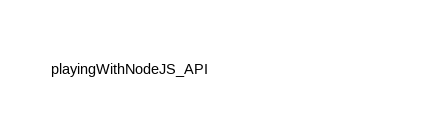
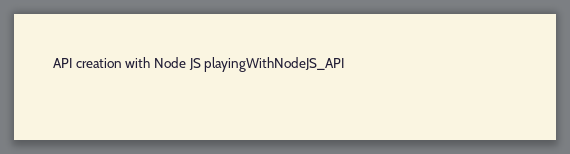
(51, 70) none -> [53,57,201,70] API creation with Node JS

